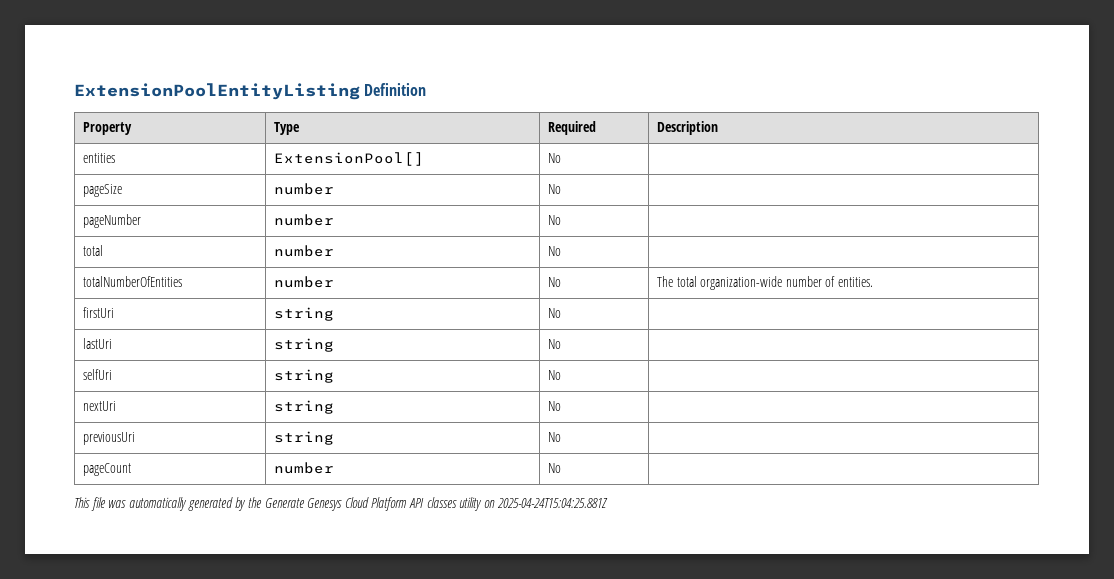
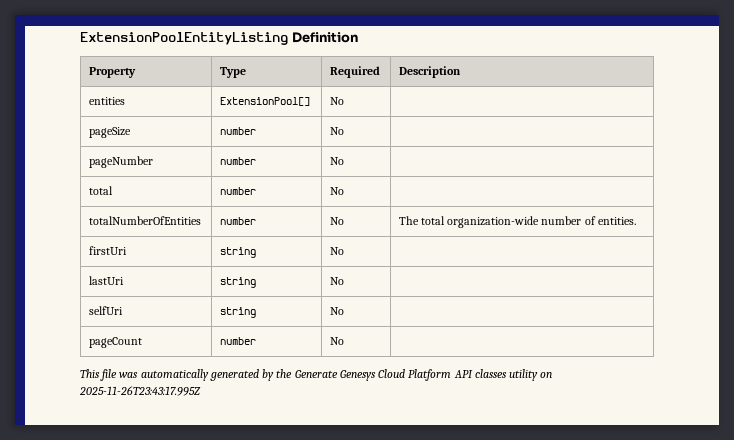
[82,401,116,411] [273,400,334,414] [547,401,561,411] [82,432,135,445] [273,431,334,445] [547,432,561,442] // nextUri | string | No | // previousUri | string | No | -> (344, 311) none
[496,498,608,508] 2025-04-24T15:04:25.881Z -> [79,386,201,396] 2025-11-26T23:43:17.995Z

